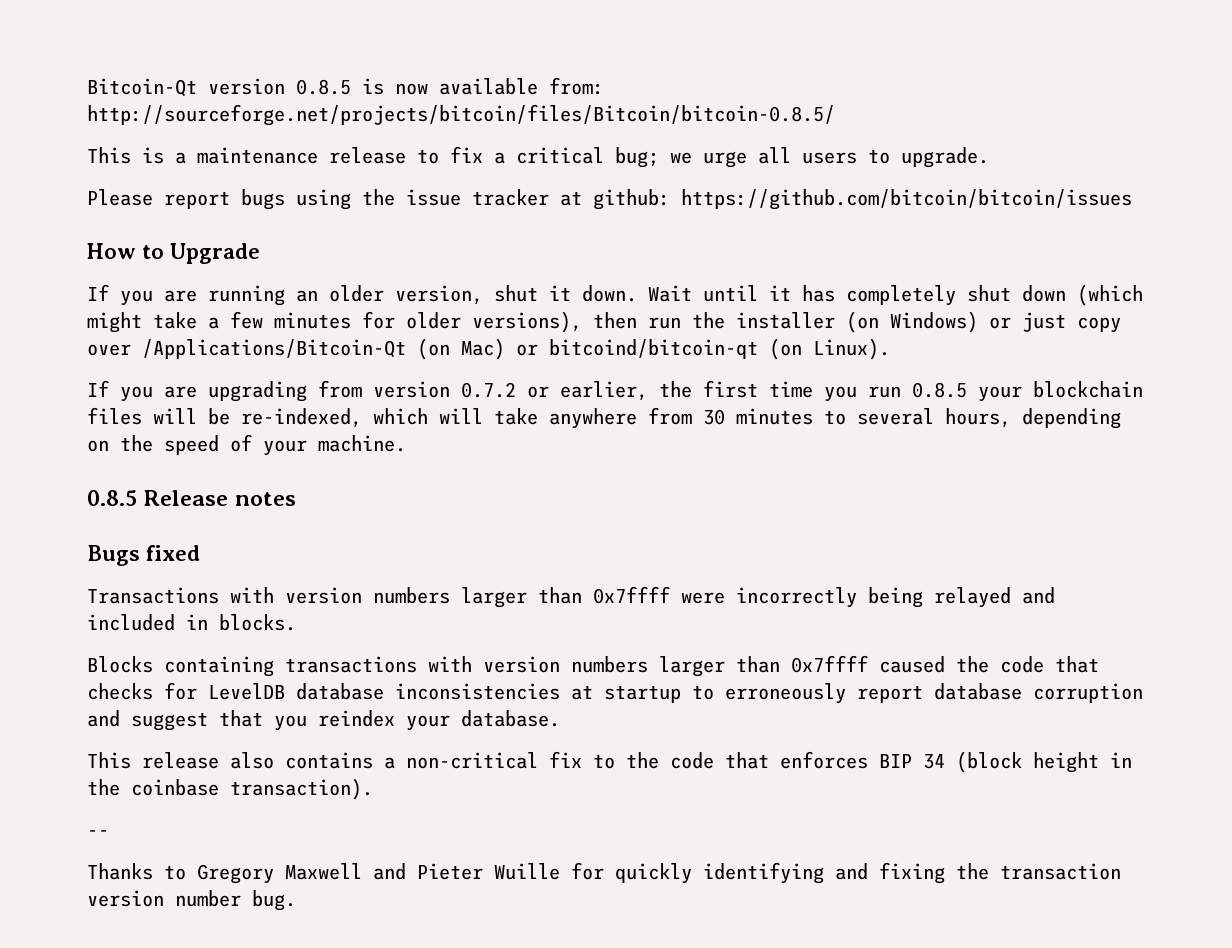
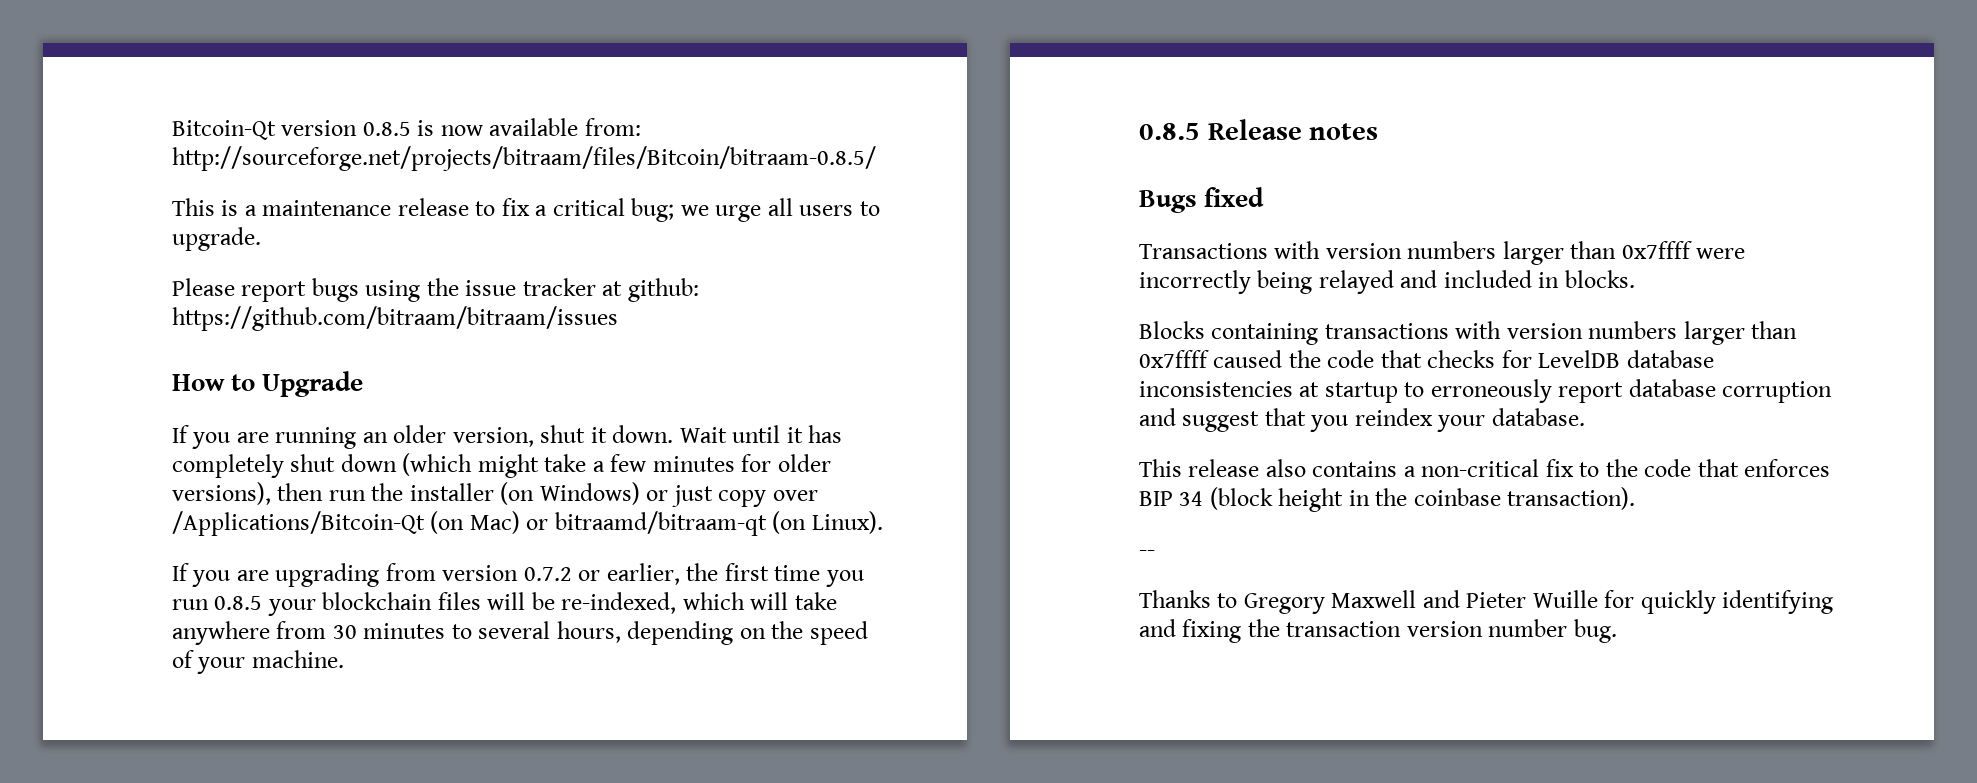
[87,104,835,126] http://sourceforge.net/projects/bitcoin/files/Bitcoin/bitcoin-0.8.5/ -> [172,146,876,171] http://sourceforge.net/projects/bitraam/files/Bitcoin/bitraam-0.8.5/
[681,189,1132,210] https://github.com/bitcoin/bitcoin/issues -> [172,306,618,331] https://github.com/bitraam/bitraam/issues
[549,339,758,359] bitcoind/bitcoin-qt -> [554,511,767,536] bitraamd/bitraam-qt

